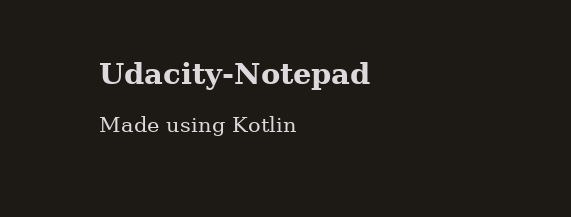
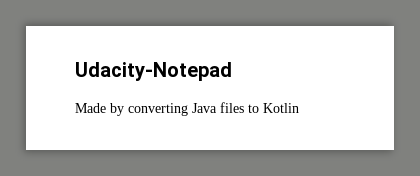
[166,118,225,136] using -> [110,102,259,116] by converting Java files to

